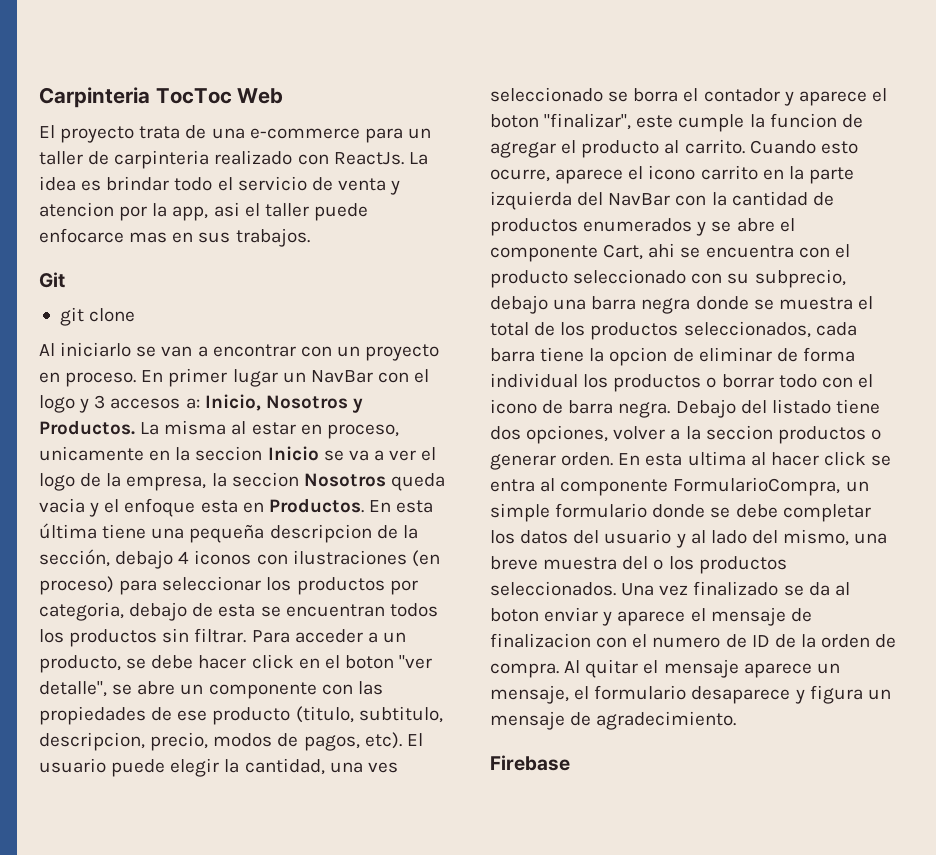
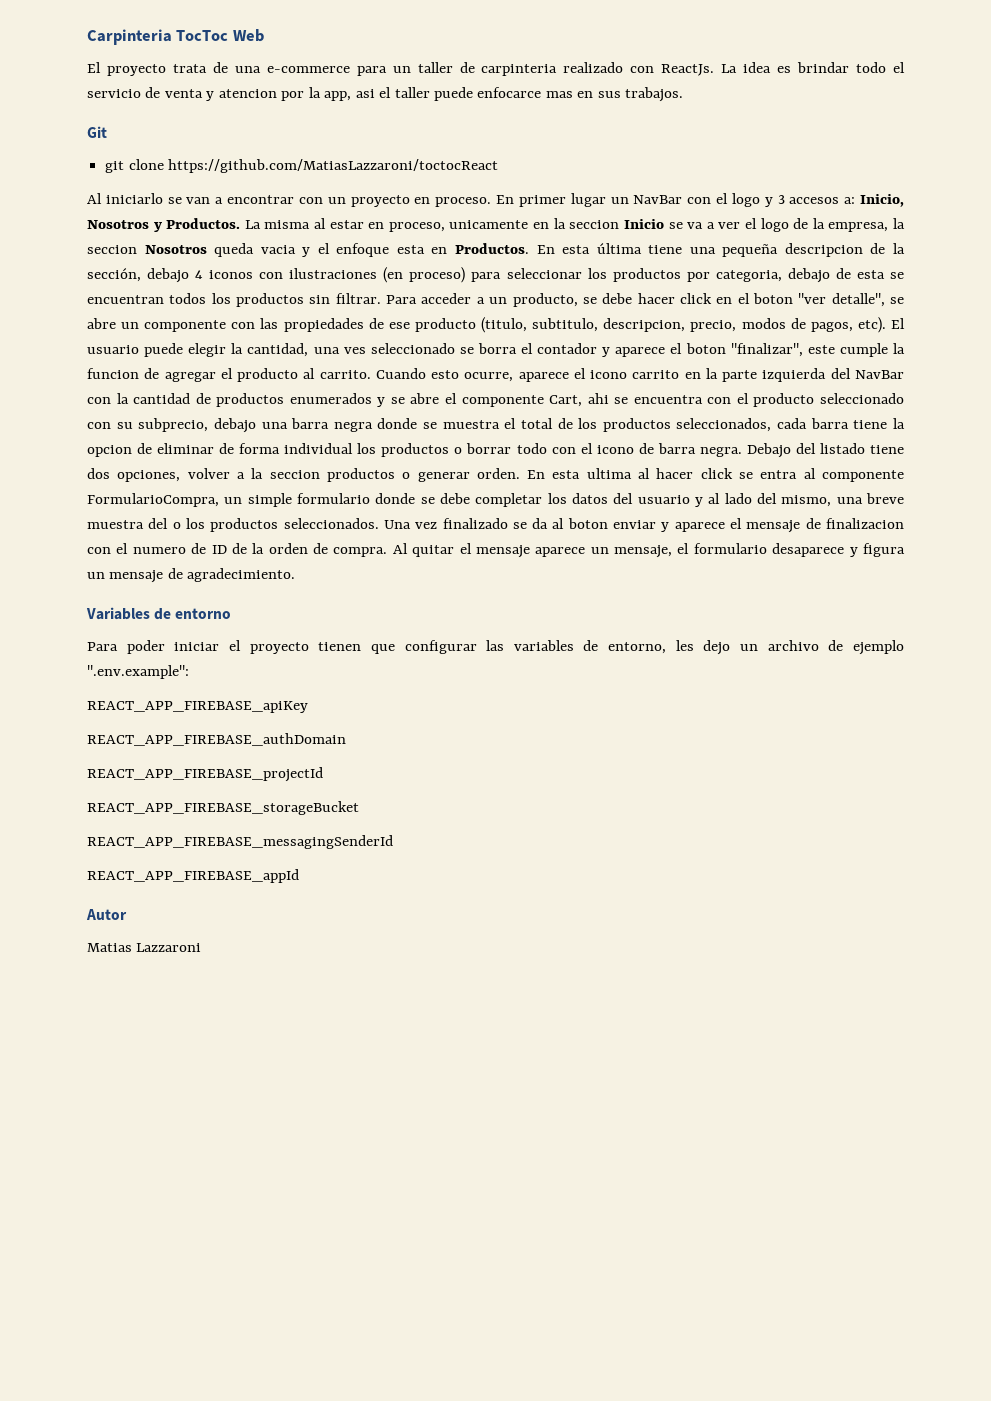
(136, 315) none -> [168,159,499,173] https://github.com/MatiasLazzaroni/toctocReact
[490,755,570,771] Firebase -> [86,607,232,620] [87,640,904,655] [87,665,189,679] [87,701,308,713] [87,733,346,746] [87,767,323,782] [87,801,359,815] [87,835,393,849] [87,869,299,883] [86,909,127,920] [87,943,202,952] Variables de entorno // Para poder iniciar el proyecto tienen que configurar las variables de entorno, les dejo un archivo de ejemplo ".env.example": // REACT_APP_FIREBASE_apiKey // REACT_APP_FIREBASE_authDomain // REACT_APP_FIREBASE_projectId // REACT_APP_FIREBASE_storageBucket // REACT_APP_FIREBASE_messagingSenderId // REACT_APP_FIREBASE_appId // Autor // Matias Lazzaroni

